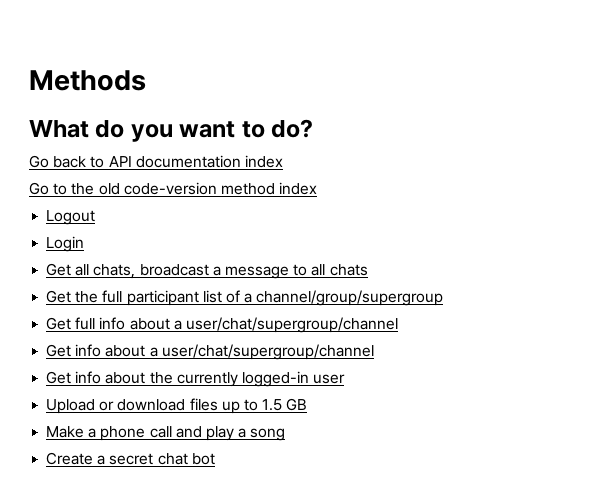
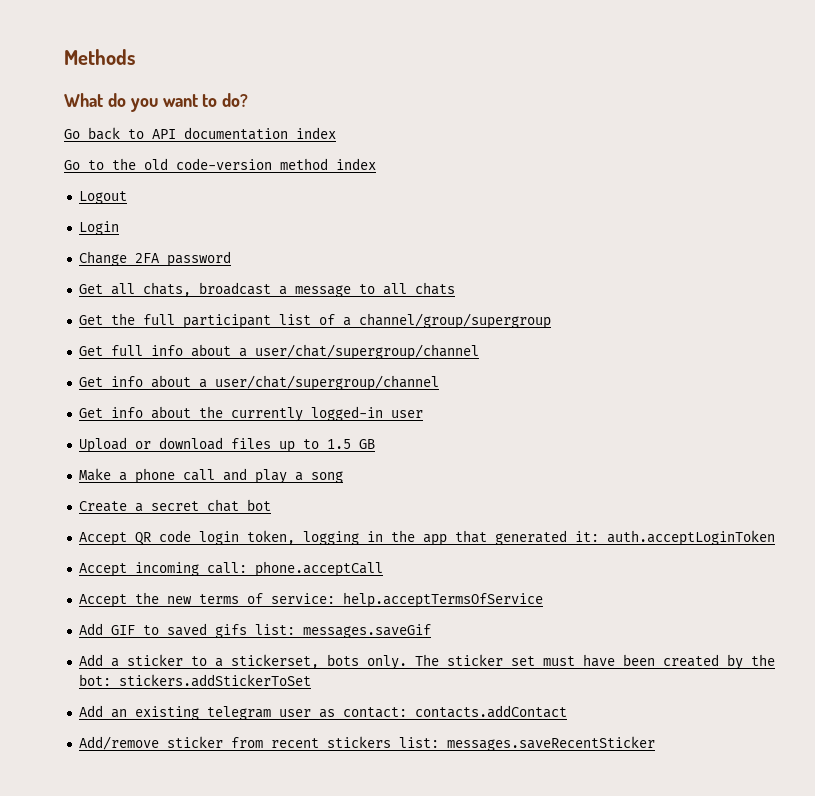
(85, 244) none -> [78,251,231,267] // Change 2FA password
(215, 459) none -> [78,530,775,546] [78,561,383,577] [78,592,543,608] [78,623,431,638] [78,654,775,670] [78,674,311,687] [78,705,567,720] [78,736,655,751] // Accept QR code login token, logging in the app that generated it: auth.acceptLoginToken // Accept incoming call: phone.acceptCall // Accept the new terms of service: help.acceptTermsOfService // Add GIF to saved gifs list: messages.saveGif // Add a sticker to a stickerset, bots only. The sticker set must have been created by the bot: stickers.addStickerToSet // Add an existing telegram user as contact: contacts.addContact // Add/remove sticker from recent stickers list: messages.saveRecentSticker

